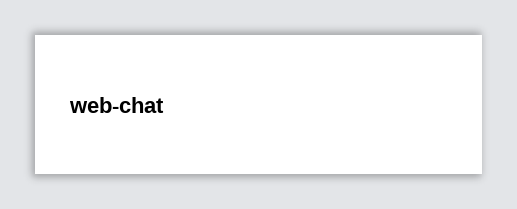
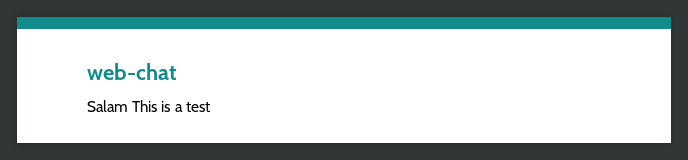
(164, 105) none -> [87,100,210,112] // Salam This is a test

